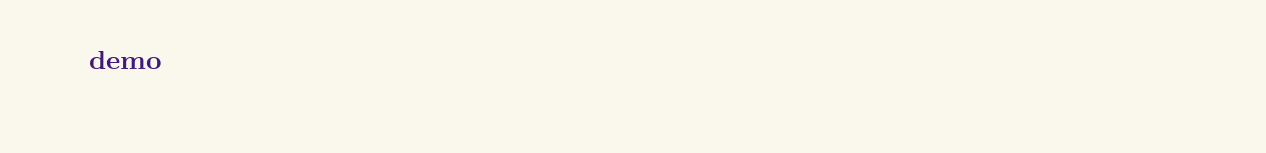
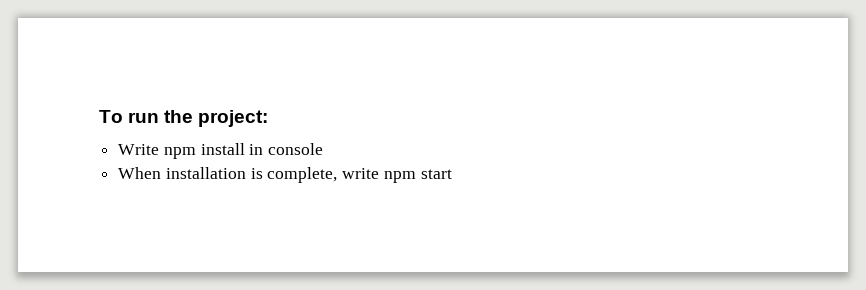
[89,51,162,69] demo -> [99,110,269,127] [118,143,324,159] [118,167,452,183] To run the project: // Write npm install in console // When installation is complete, write npm start

